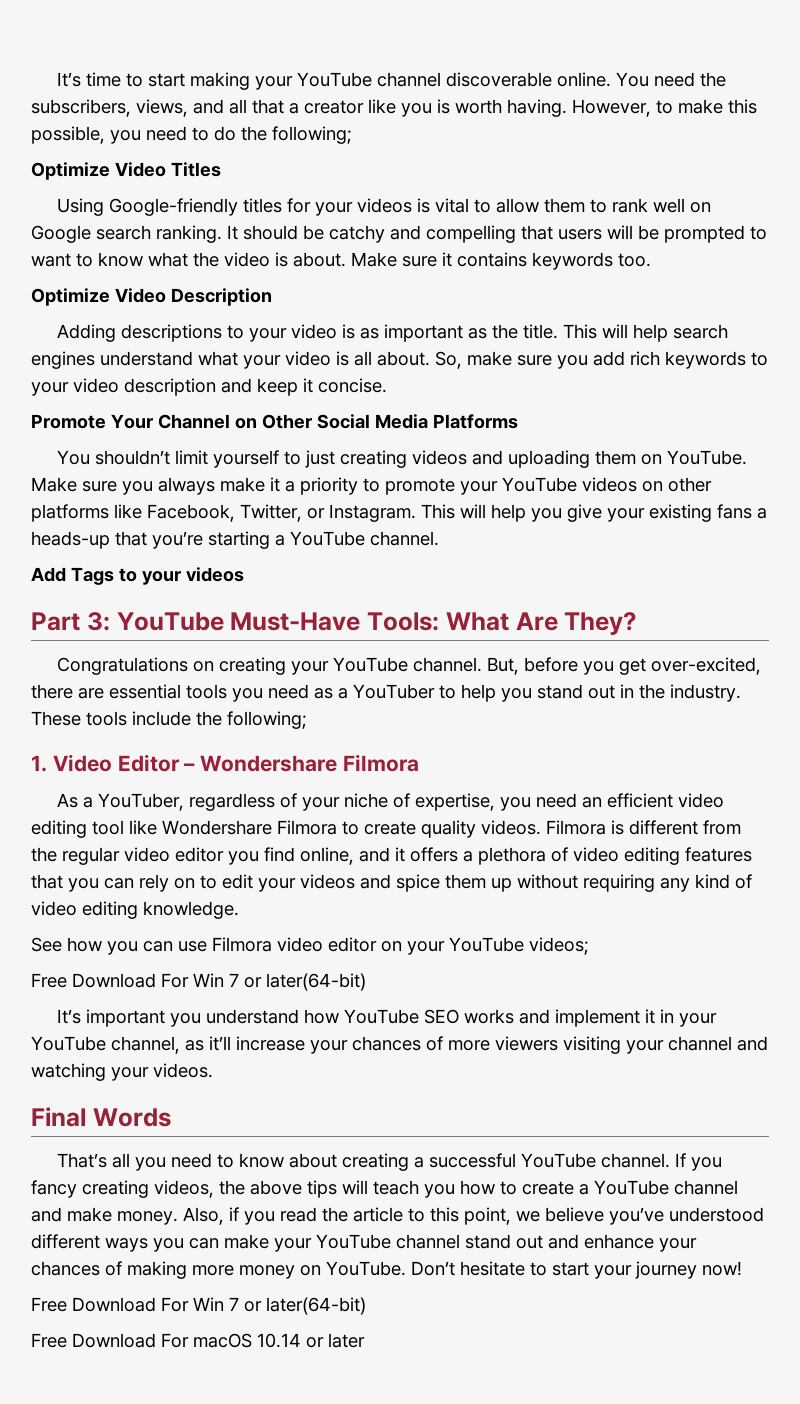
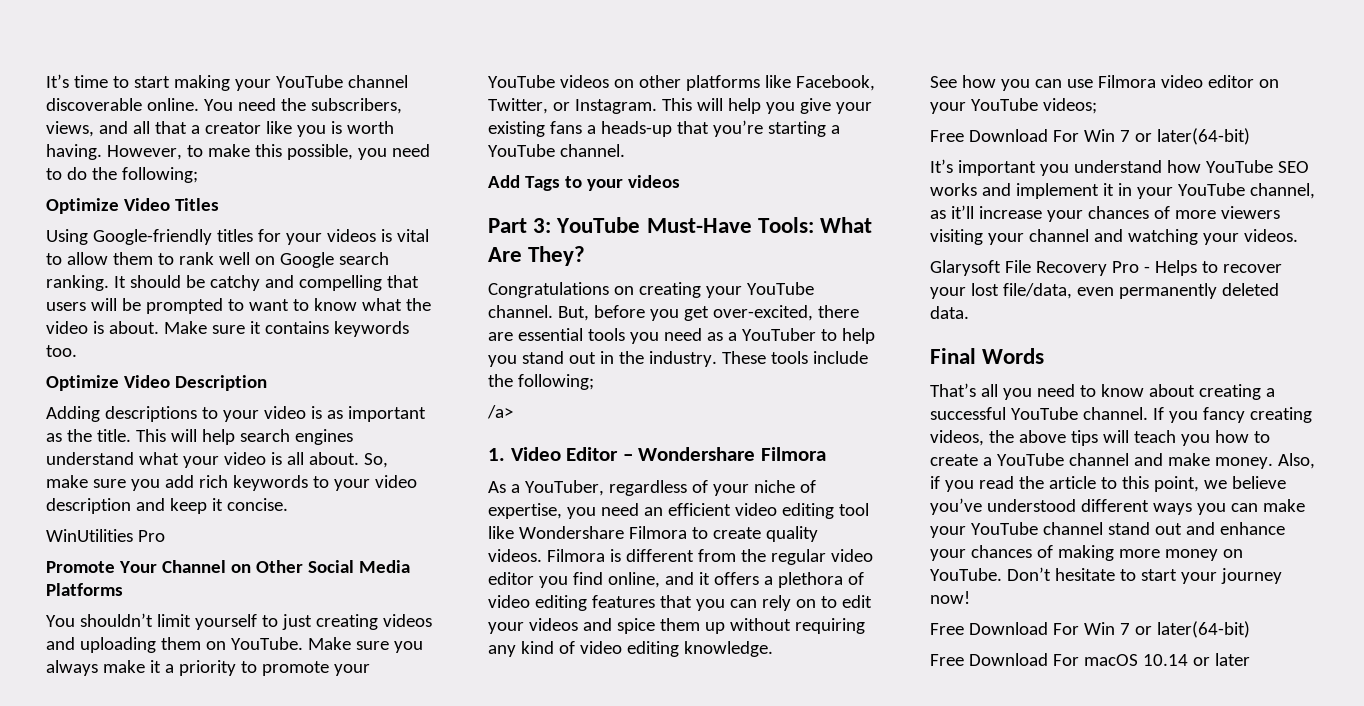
(387, 385) none -> [46,529,165,542] // WinUtilities Pro
(307, 720) none -> [487,405,513,419] // /a>
(213, 1070) none -> [930,260,1282,276] [930,283,1279,299] [930,306,969,319] // Glarysoft File Recovery Pro - Helps to recover your lost file/data, even permanently deleted data.

